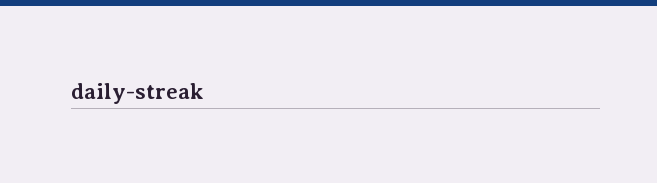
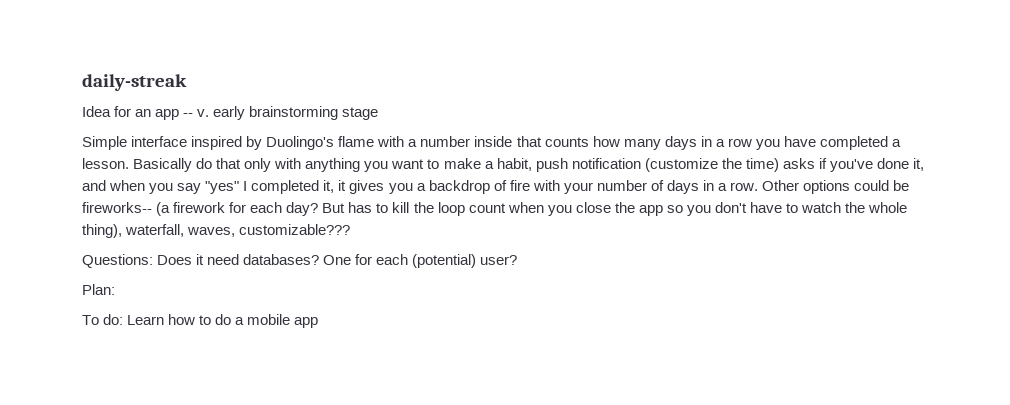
(204, 93) none -> [82,106,379,120] [82,136,902,150] [82,158,925,172] [82,180,910,194] [82,202,908,216] [82,224,351,238] [82,254,518,268] [82,284,115,295] [82,314,319,328] // Idea for an app -- v. early brainstorming stage // Simple interface inspired by Duolingo's flame with a number inside that counts how many days in a row you have completed a lesson. Basically do that only with anything you want to make a habit, push notification (customize the time) asks if you've done it, and when you say "yes" I completed it, it gives you a backdrop of fire with your number of days in a row. Other options could be fireworks-- (a firework for each day? But has to kill the loop count when you close the app so you don't have to watch the whole thing), waterfall, waves, customizable??? // Questions: Does it need databases? One for each (potential) user? // Plan: // To do: Learn how to do a mobile app

